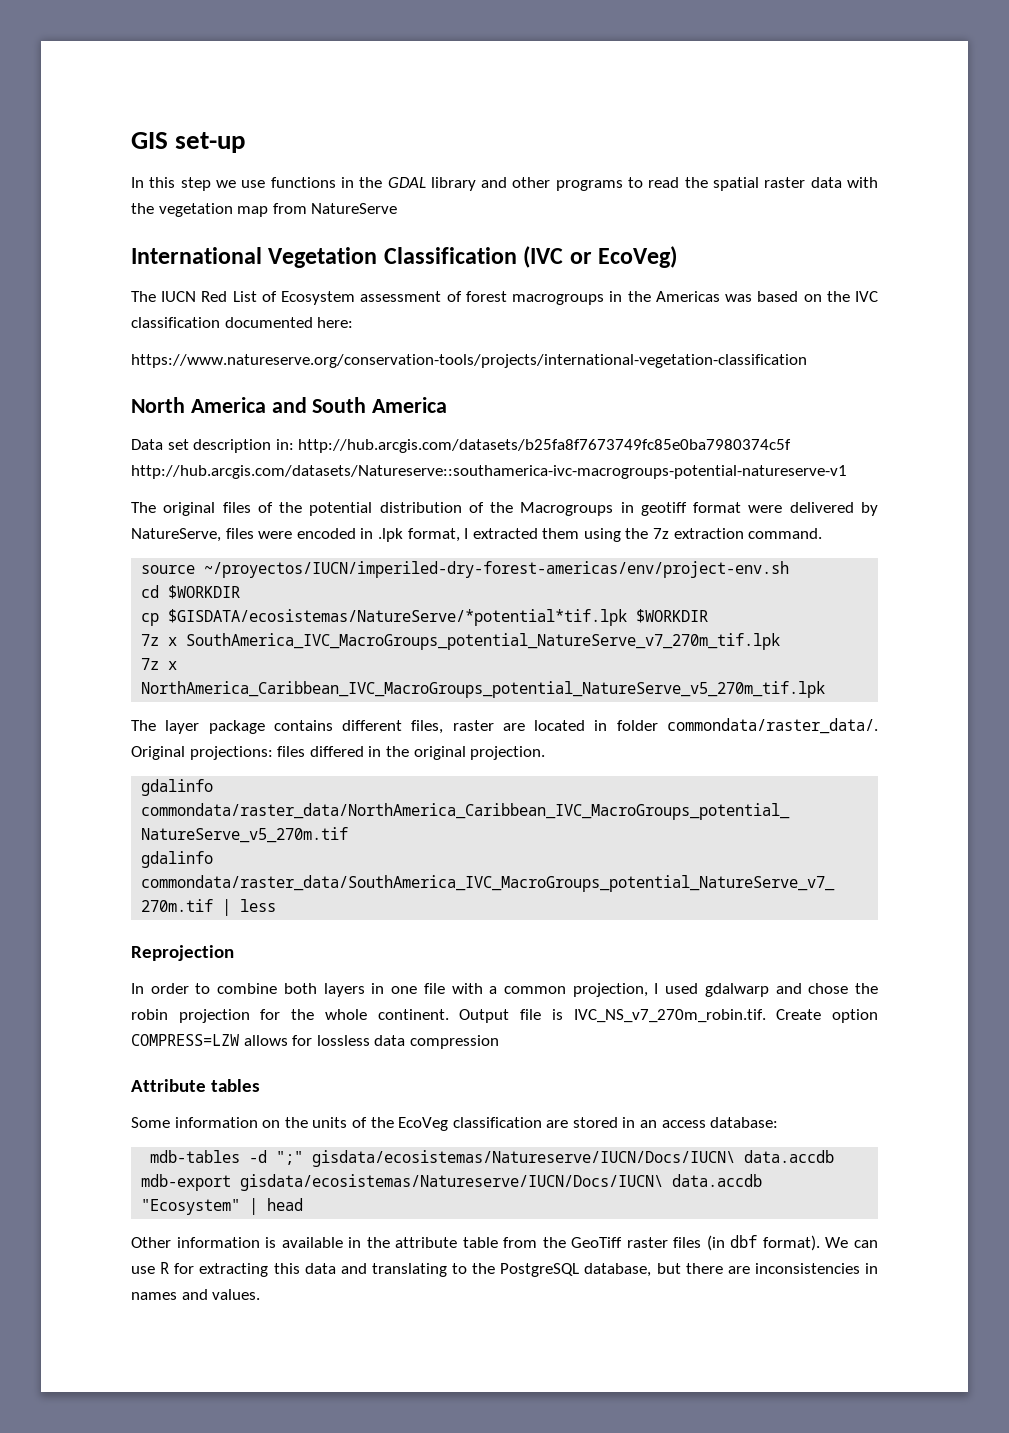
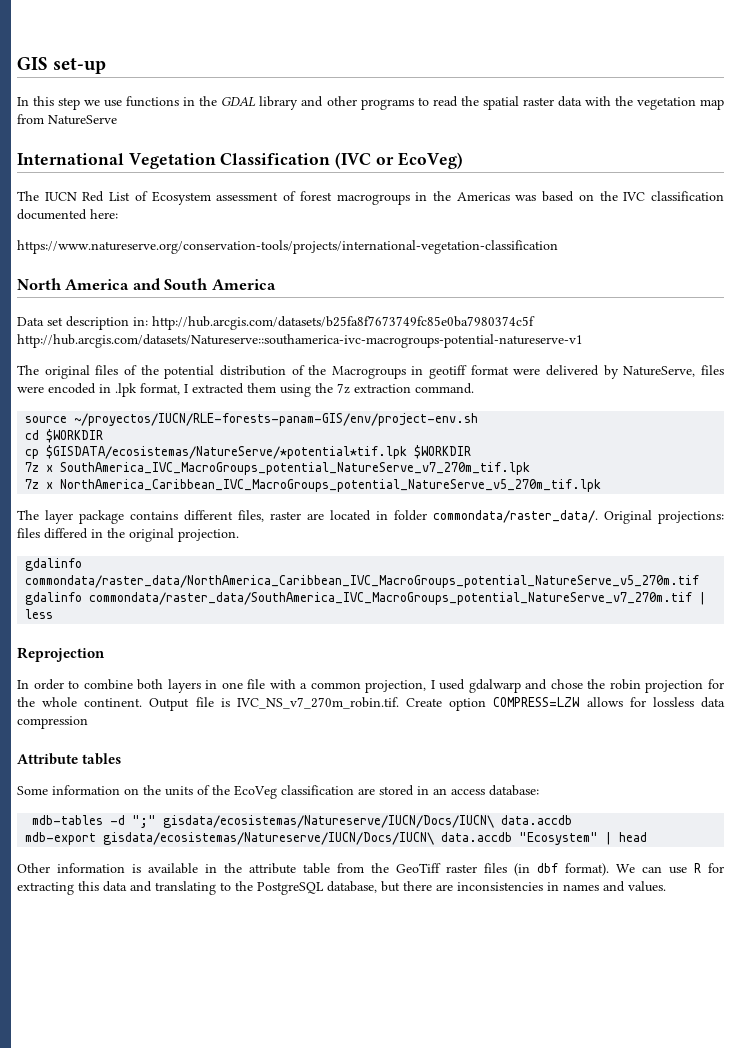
[204,561,790,578] ~/proyectos/IUCN/imperiled-dry-forest-americas/env/project-env.sh -> [74,413,479,426] ~/proyectos/IUCN/RLE-forests-panam-GIS/env/project-env.sh

